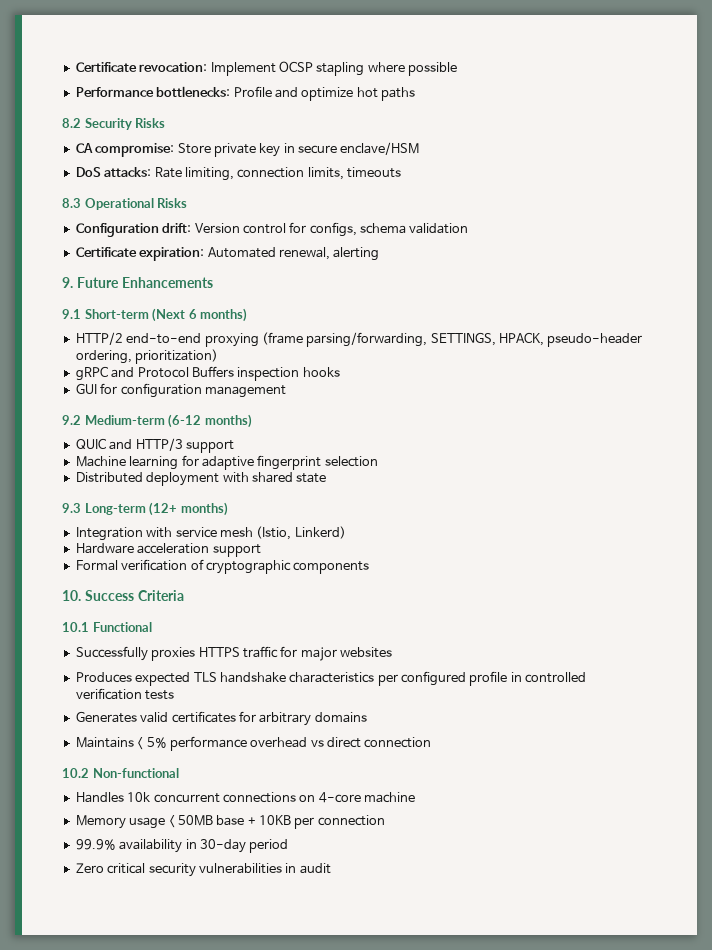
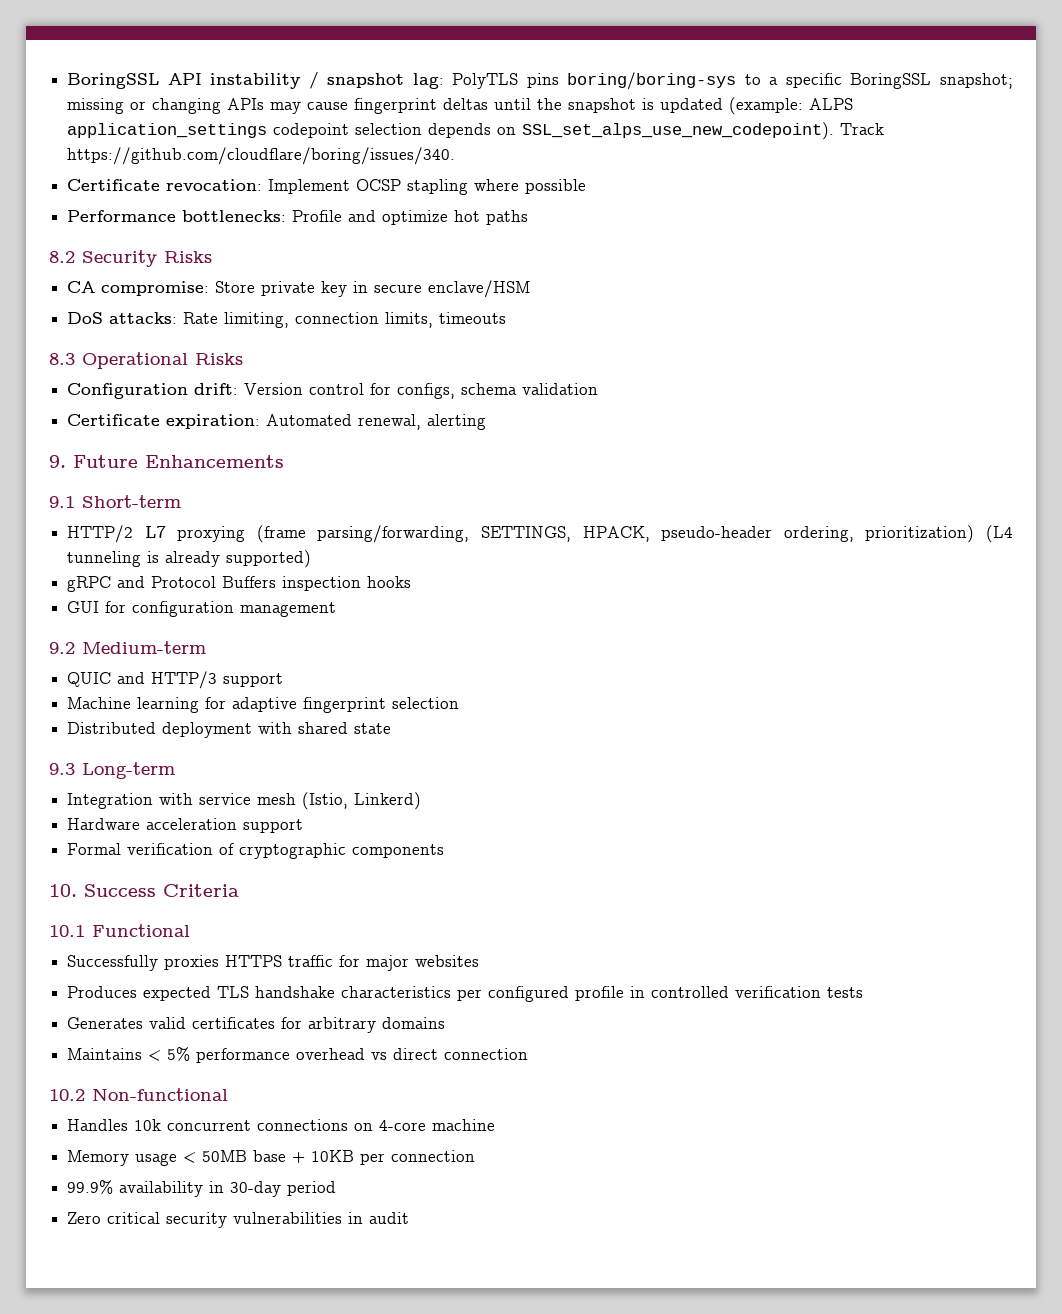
(75, 67) none -> [67,72,1013,90] [67,97,854,115] [67,122,885,140] [67,147,456,165] BoringSSL API instability / snapshot lag: PolyTLS pins boring/boring-sys to a specific BoringSSL snapshot; missing or changing APIs may cause fingerprint deltas until the snapshot is updated (example: ALPS application_settings codepoint selection depends on SSL_set_alps_use_new_codepoint). Track https://github.com/cloudflare/boring/issues/340. //
[152,308,248,322] (Next 6 months) -> (181, 501) none
[126,333,202,344] end-to-end -> [144,526,166,538] L7
(219, 356) none -> [986,525,1014,543] [67,550,312,568] (L4 tunneling is already supported)
[168,414,252,428] (6-12 months) -> (206, 647) none
[149,502,228,516] (12+ months) -> (175, 770) none

